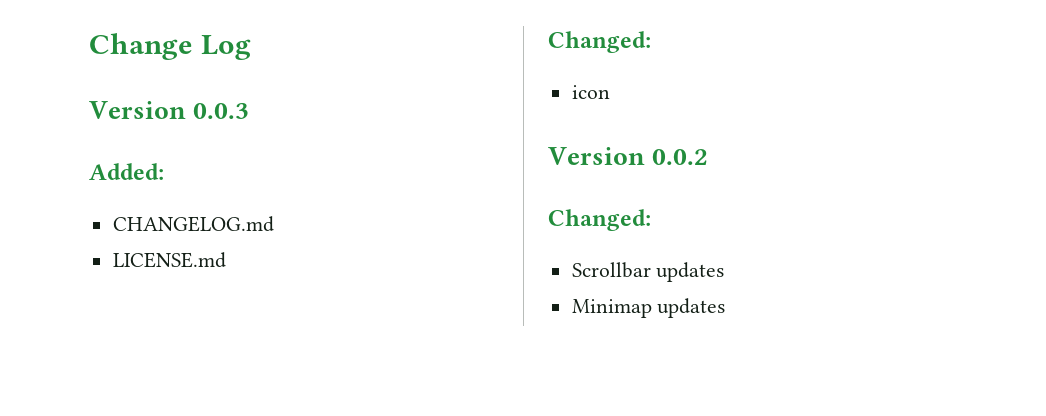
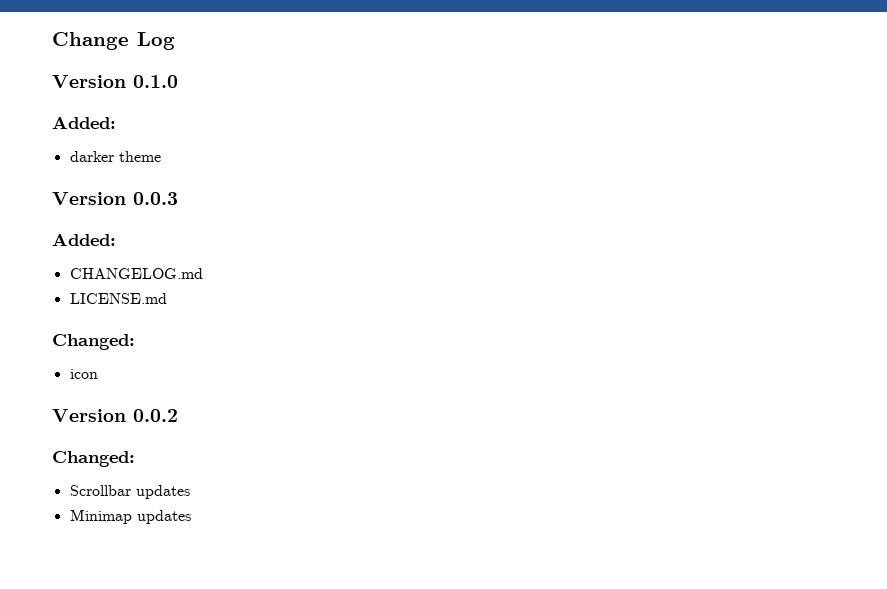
(252, 47) none -> [52,75,178,88] [52,116,116,129] [69,151,161,162] // Version 0.1.0 // Added: // darker theme

